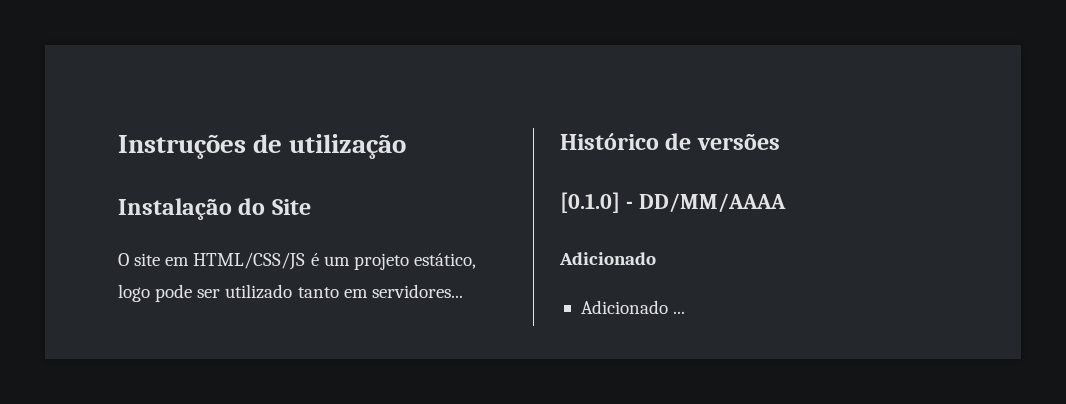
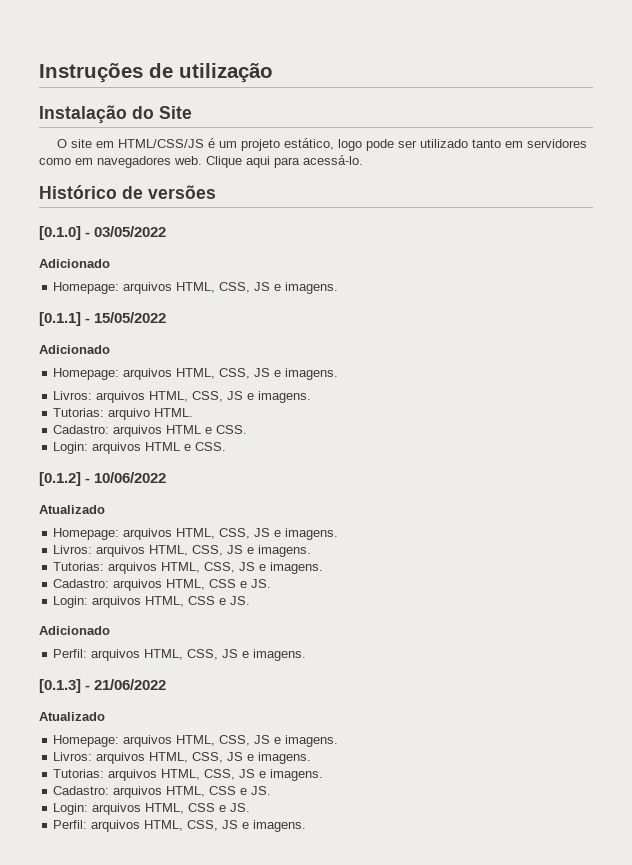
[371,284,463,298] servidores... -> [526,139,587,148] [39,155,363,168] servidores como em navegadores web. Clique aqui para acessá-lo.
[638,193,786,213] [559,252,656,265] [580,300,686,314] DD/MM/AAAA // Adicionado // Adicionado ... -> [94,226,167,237] [39,259,110,268] [53,282,339,294] [39,312,167,326] [39,345,110,354] [53,368,339,380] [53,391,312,403] [53,408,194,420] [53,425,248,437] [53,442,227,454] [39,472,167,486] [39,505,105,514] [53,528,339,540] [53,545,312,557] [53,562,324,574] [53,579,272,591] [53,596,251,608] [39,626,110,635] [53,649,307,661] [39,679,167,693] [39,712,105,721] [53,735,339,747] [53,752,312,764] [53,769,324,781] [53,786,272,798] [53,803,251,815] [53,820,307,832] 03/05/2022 // Adicionado // Homepage: arquivos HTML, CSS, JS e imagens. // [0.1.1] - 15/05/2022 // Adicionado // Homepage: arquivos HTML, CSS, JS e imagens. // Livros: arquivos HTML, CSS, JS e imagens. // Tutorias: arquivo HTML. // Cadastro: arquivos HTML e CSS. // Login: arquivos HTML e CSS. // [0.1.2] - 10/06/2022 // Atualizado // Homepage: arquivos HTML, CSS, JS e imagens. // Livros: arquivos HTML, CSS, JS e imagens. // Tutorias: arquivos HTML, CSS, JS e imagens. // Cadastro: arquivos HTML, CSS e JS. // Login: arquivos HTML, CSS e JS. // Adicionado // Perfil: arquivos HTML, CSS, JS e imagens. // [0.1.3] - 21/06/2022 // Atualizado // Homepage: arquivos HTML, CSS, JS e imagens. // Livros: arquivos HTML, CSS, JS e imagens. // Tutorias: arquivos HTML, CSS, JS e imagens. // Cadastro: arquivos HTML, CSS e JS. // Login: arquivos HTML, CSS e JS. // Perfil: arquivos HTML, CSS, JS e imagens.

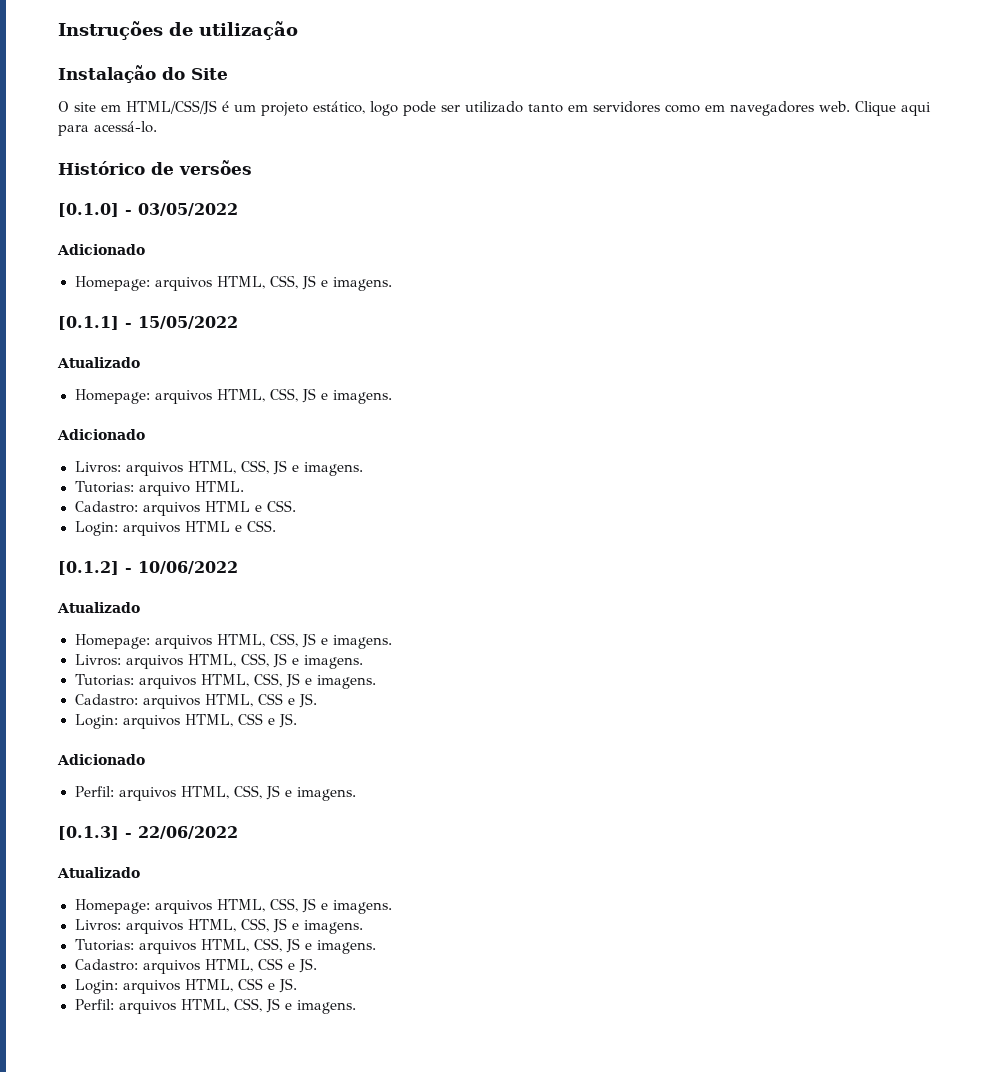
[39,345,110,354] [53,368,339,380] Adicionado // Homepage: arquivos HTML, CSS, JS e imagens. -> [57,357,140,368] [74,388,392,404] [57,429,145,440] Atualizado // Homepage: arquivos HTML, CSS, JS e imagens. // Adicionado
[94,679,167,690] 21/06/2022 -> [138,826,238,839] 22/06/2022

